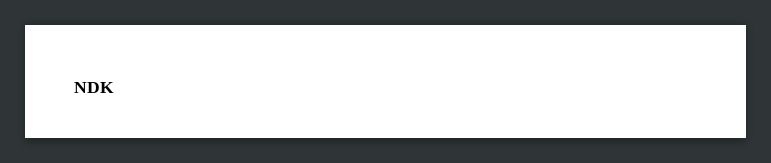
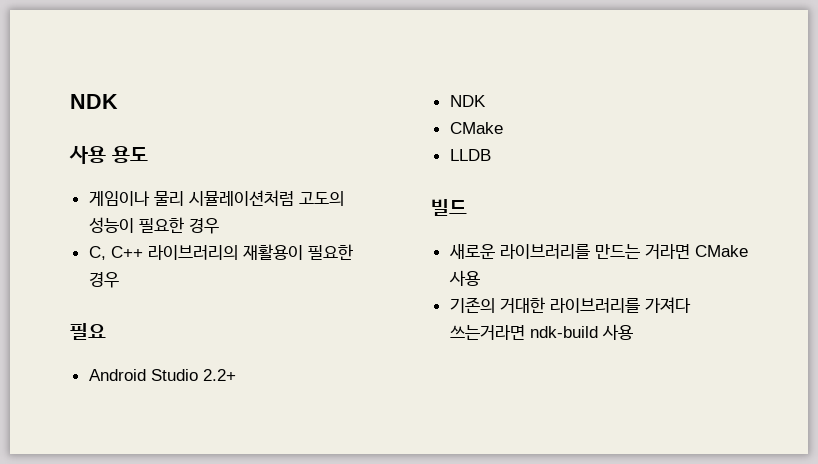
[74,82,114,93] NDK -> [70,94,118,109] [69,146,148,164] [88,190,344,206] [88,217,219,234] [88,244,353,260] [88,272,119,288] [70,323,106,340] [88,369,236,381] [449,95,486,107] [449,122,503,134] [449,149,491,161] [431,199,467,216] [448,244,748,259] [448,270,480,286] [449,297,691,313] [449,324,633,340] NDK // 사용 용도 // 게임이나 물리 시뮬레이션처럼 고도의 성능이 필요한 경우 // C, C++ 라이브러리의 재활용이 필요한 경우 // 필요 // Android Studio 2.2+ // NDK // CMake // LLDB // 빌드 // 새로운 라이브러리를 만드는 거라면 CMake 사용 // 기존의 거대한 라이브러리를 가져다 쓰는거라면 ndk-build 사용

